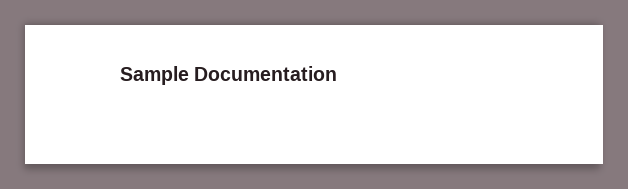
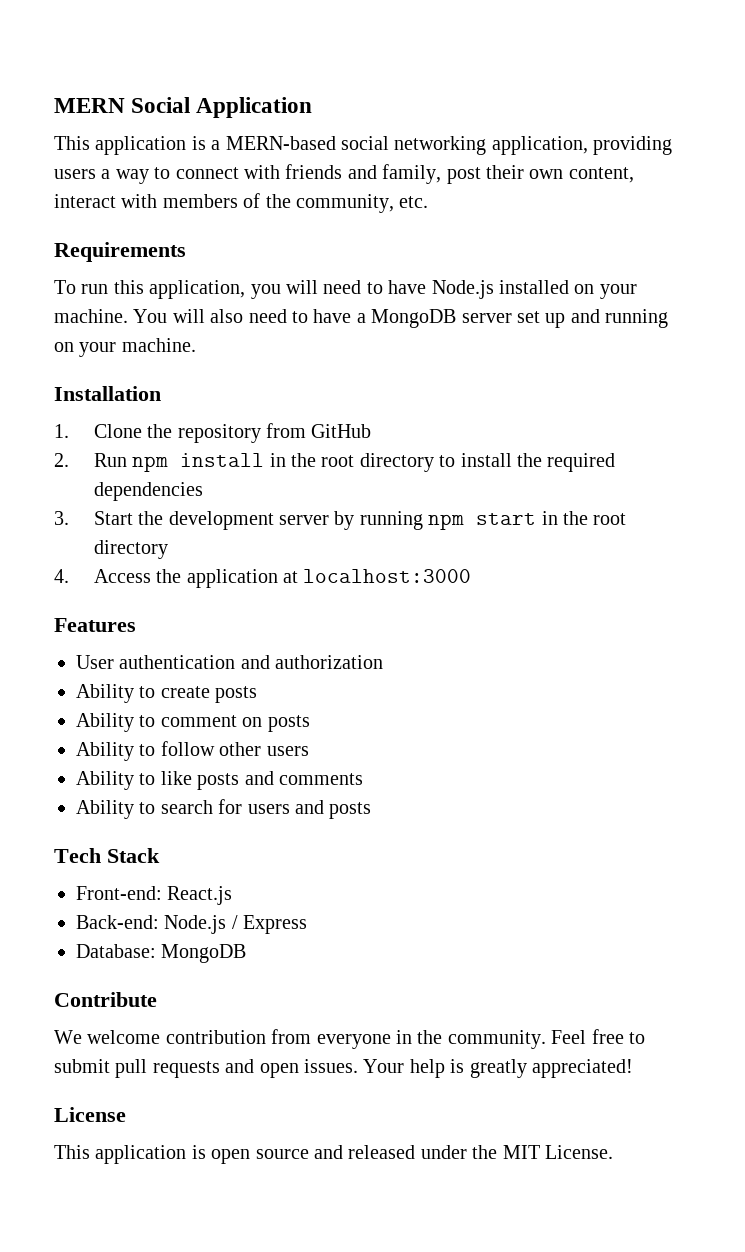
[120,66,338,85] Sample Documentation -> [54,97,313,118] [54,136,673,155] [54,164,634,184] [54,193,429,213] [54,242,186,262] [54,280,637,299] [54,309,669,328] [54,338,196,357] [54,386,161,401] [54,423,372,443] [54,453,616,472] [93,482,203,501] [54,511,627,530] [93,540,168,559] [54,569,472,588] [54,618,136,632] [76,655,384,669] [76,684,258,703] [76,713,310,732] [76,741,309,761] [76,771,363,790] [76,799,372,819] [54,848,160,863] [76,886,233,905] [76,915,308,934] [76,944,247,963] [54,992,157,1007] [54,1029,645,1049] [54,1059,633,1078] [54,1107,126,1122] [54,1145,613,1164] MERN Social Application // This application is a MERN-based social networking application, providing users a way to connect with friends and family, post their own content, interact with members of the community, etc. // Requirements // To run this application, you will need to have Node.js installed on your machine. You will also need to have a MongoDB server set up and running on your machine. // Installation // 1. Clone the repository from GitHub // 2. Run npm install in the root directory to install the required dependencies // 3. Start the development server by running npm start in the root directory // 4. Access the application at localhost:3000 // Features // User authentication and authorization // Ability to create posts // Ability to comment on posts // Ability to follow other users // Ability to like posts and comments // Ability to search for users and posts // Tech Stack // Front-end: React.js // Back-end: Node.js / Express // Database: MongoDB // Contribute // We welcome contribution from everyone in the community. Feel free to submit pull requests and open issues. Your help is greatly appreciated! // License // This application is open source and released under the MIT License.

